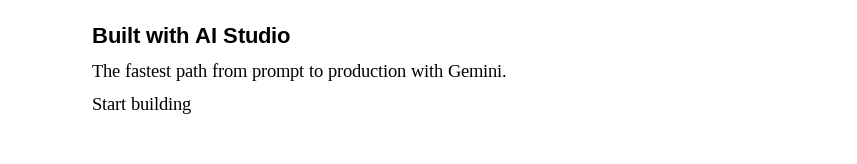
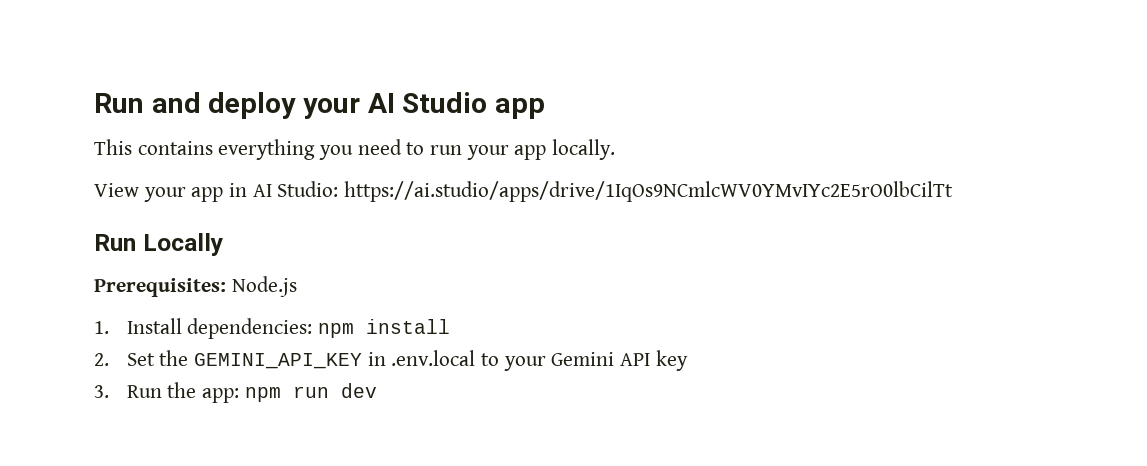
[92,27,290,43] [92,63,507,81] [92,97,191,114] Built with AI Studio // The fastest path from prompt to production with Gemini. // Start building -> [94,92,546,119] [94,139,616,160] [94,181,954,202] [94,233,223,256] [94,276,297,297] [94,318,451,339] [94,350,688,371] [94,382,377,403] Run and deploy your AI Studio app // This contains everything you need to run your app locally. // View your app in AI Studio: https://ai.studio/apps/drive/1IqOs9NCmlcWV0YMvIYc2E5rO0lbCilTt // Run Locally // Prerequisites: Node.js // 1. Install dependencies: npm install // 2. Set the GEMINI_API_KEY in .env.local to your Gemini API key // 3. Run the app: npm run dev

